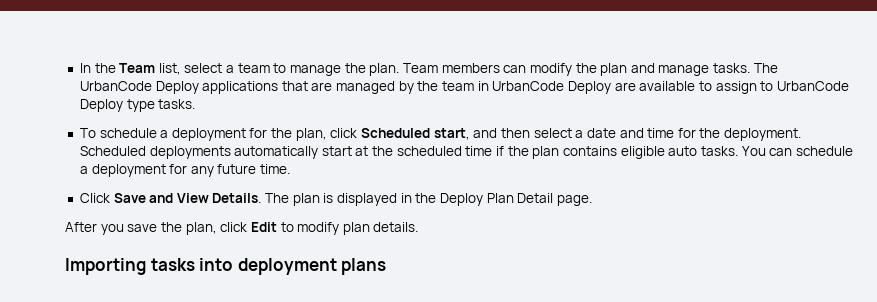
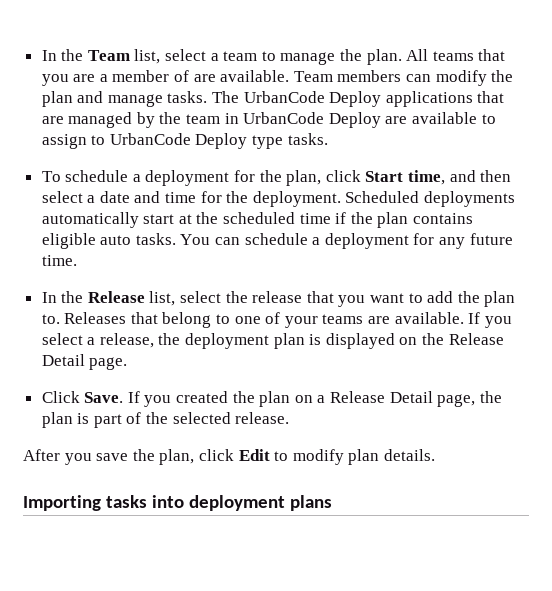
(400, 69) none -> [406,49,506,61] [41,70,290,86] All teams that you are a member of are available.
[361,128,470,140] Scheduled start, -> [365,170,446,185] Start time,
[79,193,592,206] Click Save and View Details. The plan is displayed in the Deploy Plan Detail page. -> [41,291,516,307] [41,312,512,328] [41,333,504,349] [41,354,128,370] [41,391,502,407] [41,412,290,428] In the Release list, select the release that you want to add the plan to. Releases that belong to one of your teams are available. If you select a release, the deployment plan is displayed on the Release Detail page. // Click Save. If you created the plan on a Release Detail page, the plan is part of the selected release.

